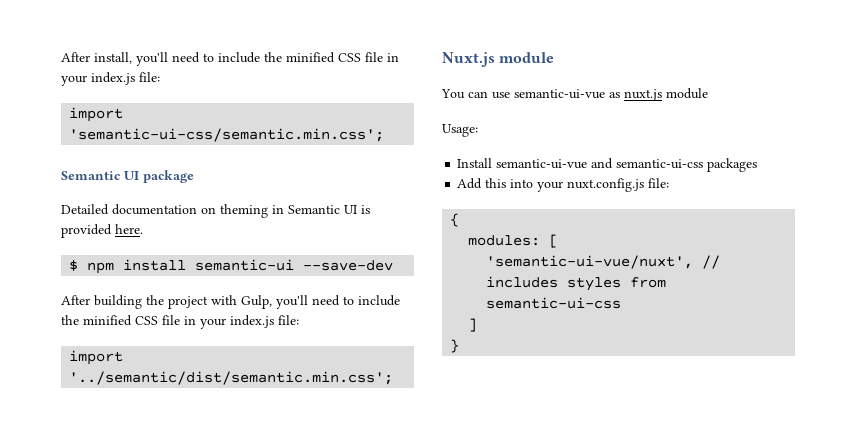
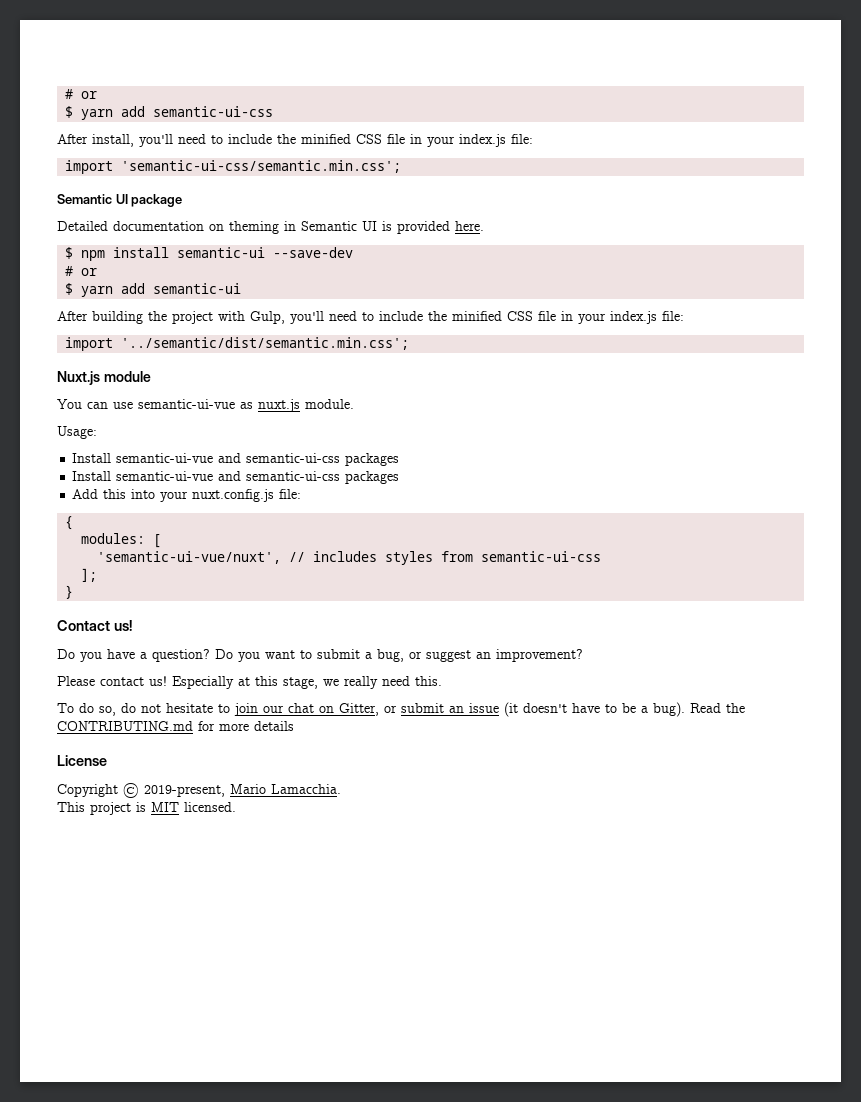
(61, 57) none -> [65,89,98,99] [65,106,274,120] # or // $ yarn add semantic-ui-css //
(394, 265) none -> [65,266,98,276] [65,283,242,297] // # or // $ yarn add semantic-ui
[666,88,708,99] module -> [305,399,354,409] module.
(758, 165) none -> [72,471,400,484] // Install semantic-ui-vue and semantic-ui-css packages
[468,318,478,332] ] -> [81,568,98,582] ];
(460, 346) none -> [57,620,132,631] [57,649,583,662] [57,676,442,689] [57,702,745,717] [57,721,294,731] [57,755,107,766] [57,783,341,798] [57,802,236,815] // Contact us! // Do you have a question? Do you want to submit a bug, or suggest an improvement? // Please contact us! Especially at this stage, we really need this. // To do so, do not hesitate to join our chat on Gitter, or submit an issue (it doesn't have to be a bug). Read the CONTRIBUTING.md for more details // License // Copyright © 2019-present, Mario Lamacchia. // This project is MIT licensed.

